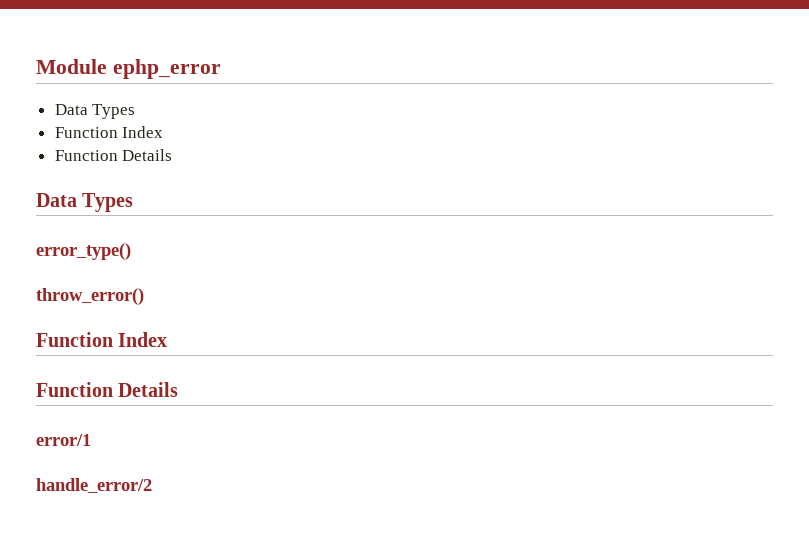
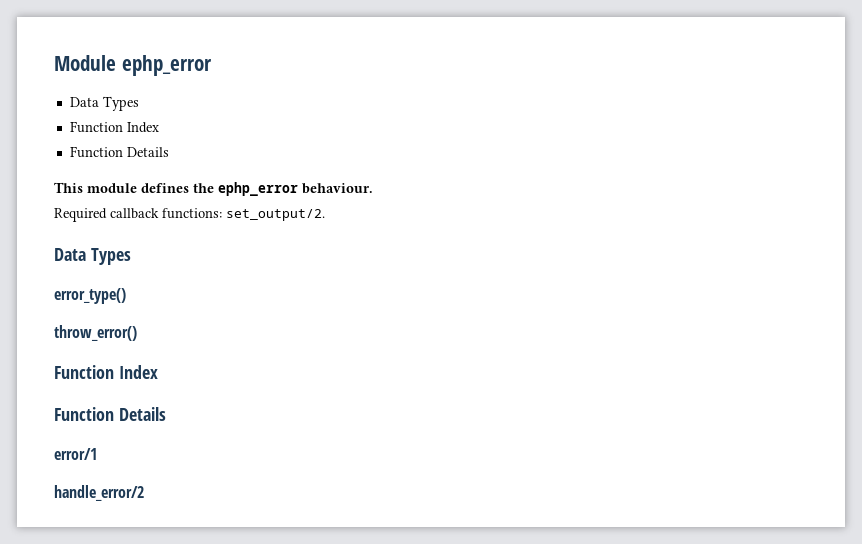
(173, 155) none -> [54,182,373,196] [54,208,325,222] // This module defines the ephp_error behaviour. // Required callback functions: set_output/2.

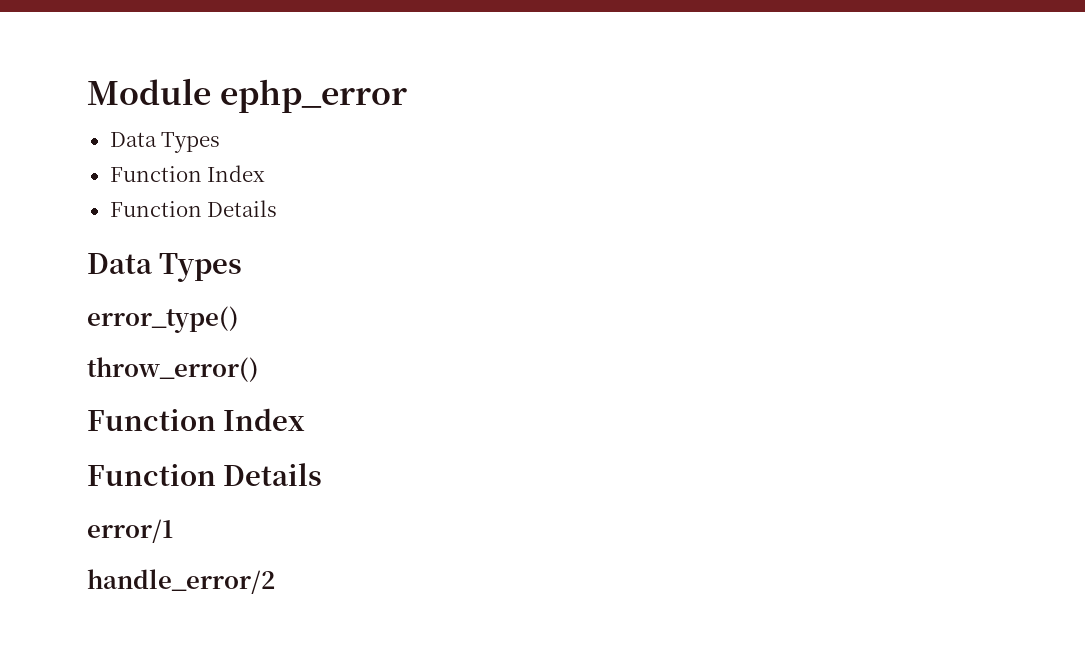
[54,182,373,196] [54,208,325,222] // This module defines the ephp_error behaviour. // Required callback functions: set_output/2. -> (278, 208) none

